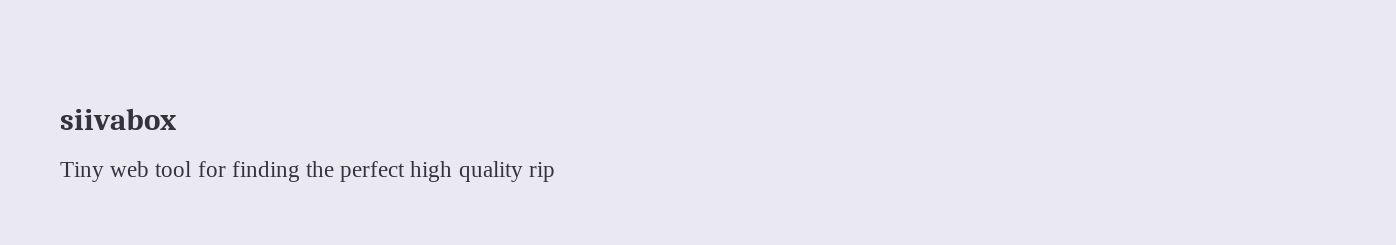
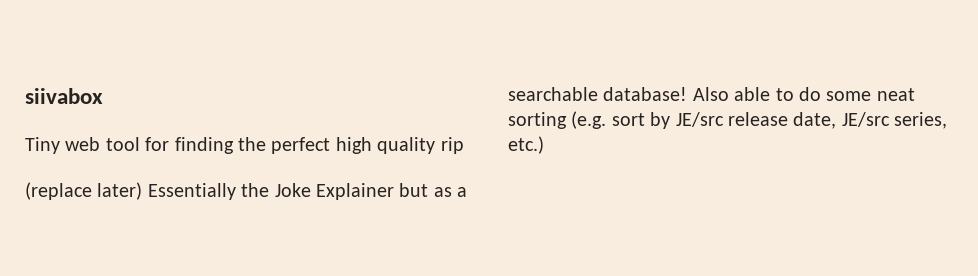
(555, 172) none -> [25,182,468,200] [508,87,915,101] [508,111,948,129] [508,136,544,154] // (replace later) Essentially the Joke Explainer but as a searchable database! Also able to do some neat sorting (e.g. sort by JE/src release date, JE/src series, etc.)

